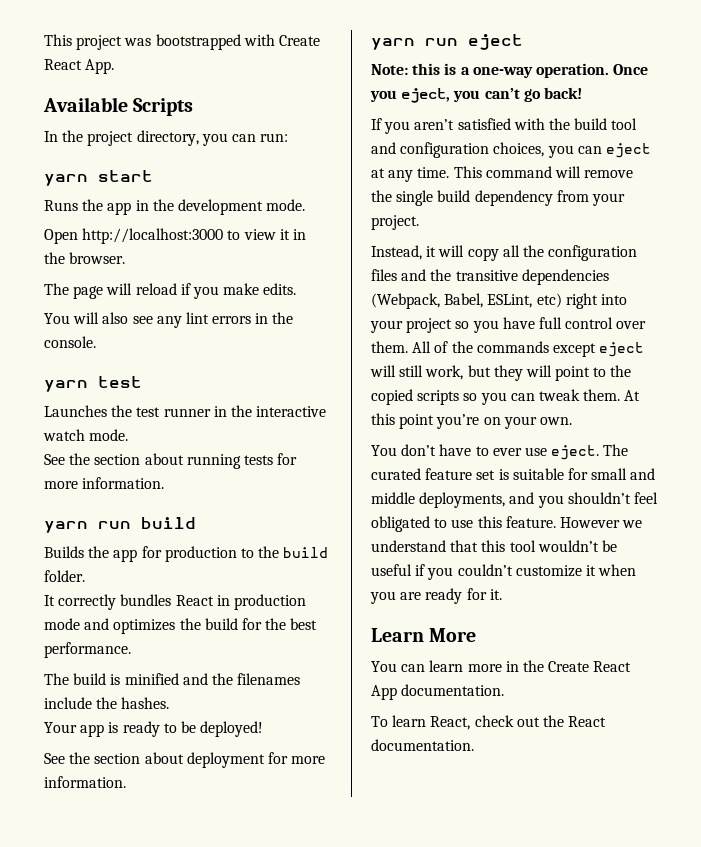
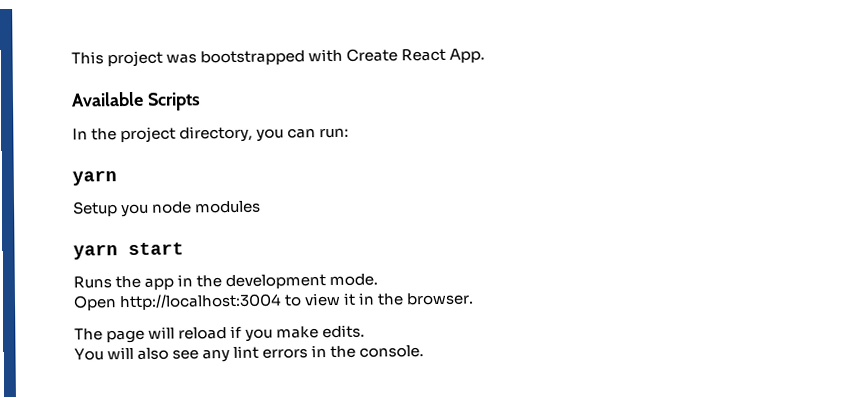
(88, 180) none -> [73,200,262,218] [73,244,118,260] // Setup you node modules // yarn
[82,228,224,244] http://localhost:3000 -> [119,293,283,311] http://localhost:3004
[44,376,142,392] [44,405,327,417] [43,429,129,441] [44,453,298,469] [44,477,165,489] [44,517,196,533] [44,546,329,562] [44,570,85,582] [44,594,306,610] [44,618,318,634] [44,642,131,658] [44,673,301,685] [44,697,170,709] [44,721,264,737] [44,752,326,768] [44,776,126,788] [371,34,523,50] [371,63,649,78] [370,87,582,103] [371,118,638,134] [371,142,651,158] [371,166,634,182] [371,190,625,206] [371,215,419,230] [371,245,638,261] [371,269,609,285] [371,293,627,309] [370,317,647,333] [371,341,645,357] [370,365,632,381] [371,389,641,405] [371,413,572,429] [371,444,629,460] [371,468,656,480] [371,492,658,508] [371,516,643,532] [371,540,617,552] [371,564,637,580] [370,588,502,604] [371,628,477,642] [371,660,632,672] [371,684,505,700] [371,715,607,730] [371,739,474,751] // yarn test // Launches the test runner in the interactive watch mode. // See the section about running tests for more information. // yarn run build // Builds the app for production to the build folder. // It correctly bundles React in production mode and optimizes the build for the best performance. // The build is minified and the filenames include the hashes. // Your app is ready to be deployed! // See the section about deployment for more information. // yarn run eject // Note: this is a one-way operation. Once you eject, you can’t go back! // If you aren’t satisfied with the build tool and configuration choices, you can eject at any time. This command will remove the single build dependency from your project. // Instead, it will copy all the configuration files and the transitive dependencies (Webpack, Babel, ESLint, etc) right into your project so you have full control over them. All of the commands except eject will still work, but they will point to the copied scripts so you can tweak them. At this point you’re on your own. // You don’t have to ever use eject. The curated feature set is suitable for small and middle deployments, and you shouldn’t feel obligated to use this feature. However we understand that this tool wouldn’t be useful if you couldn’t customize it when you are ready for it. // Learn More // You can learn more in the Create React App documentation. // To learn React, check out the React documentation. -> (425, 351) none

